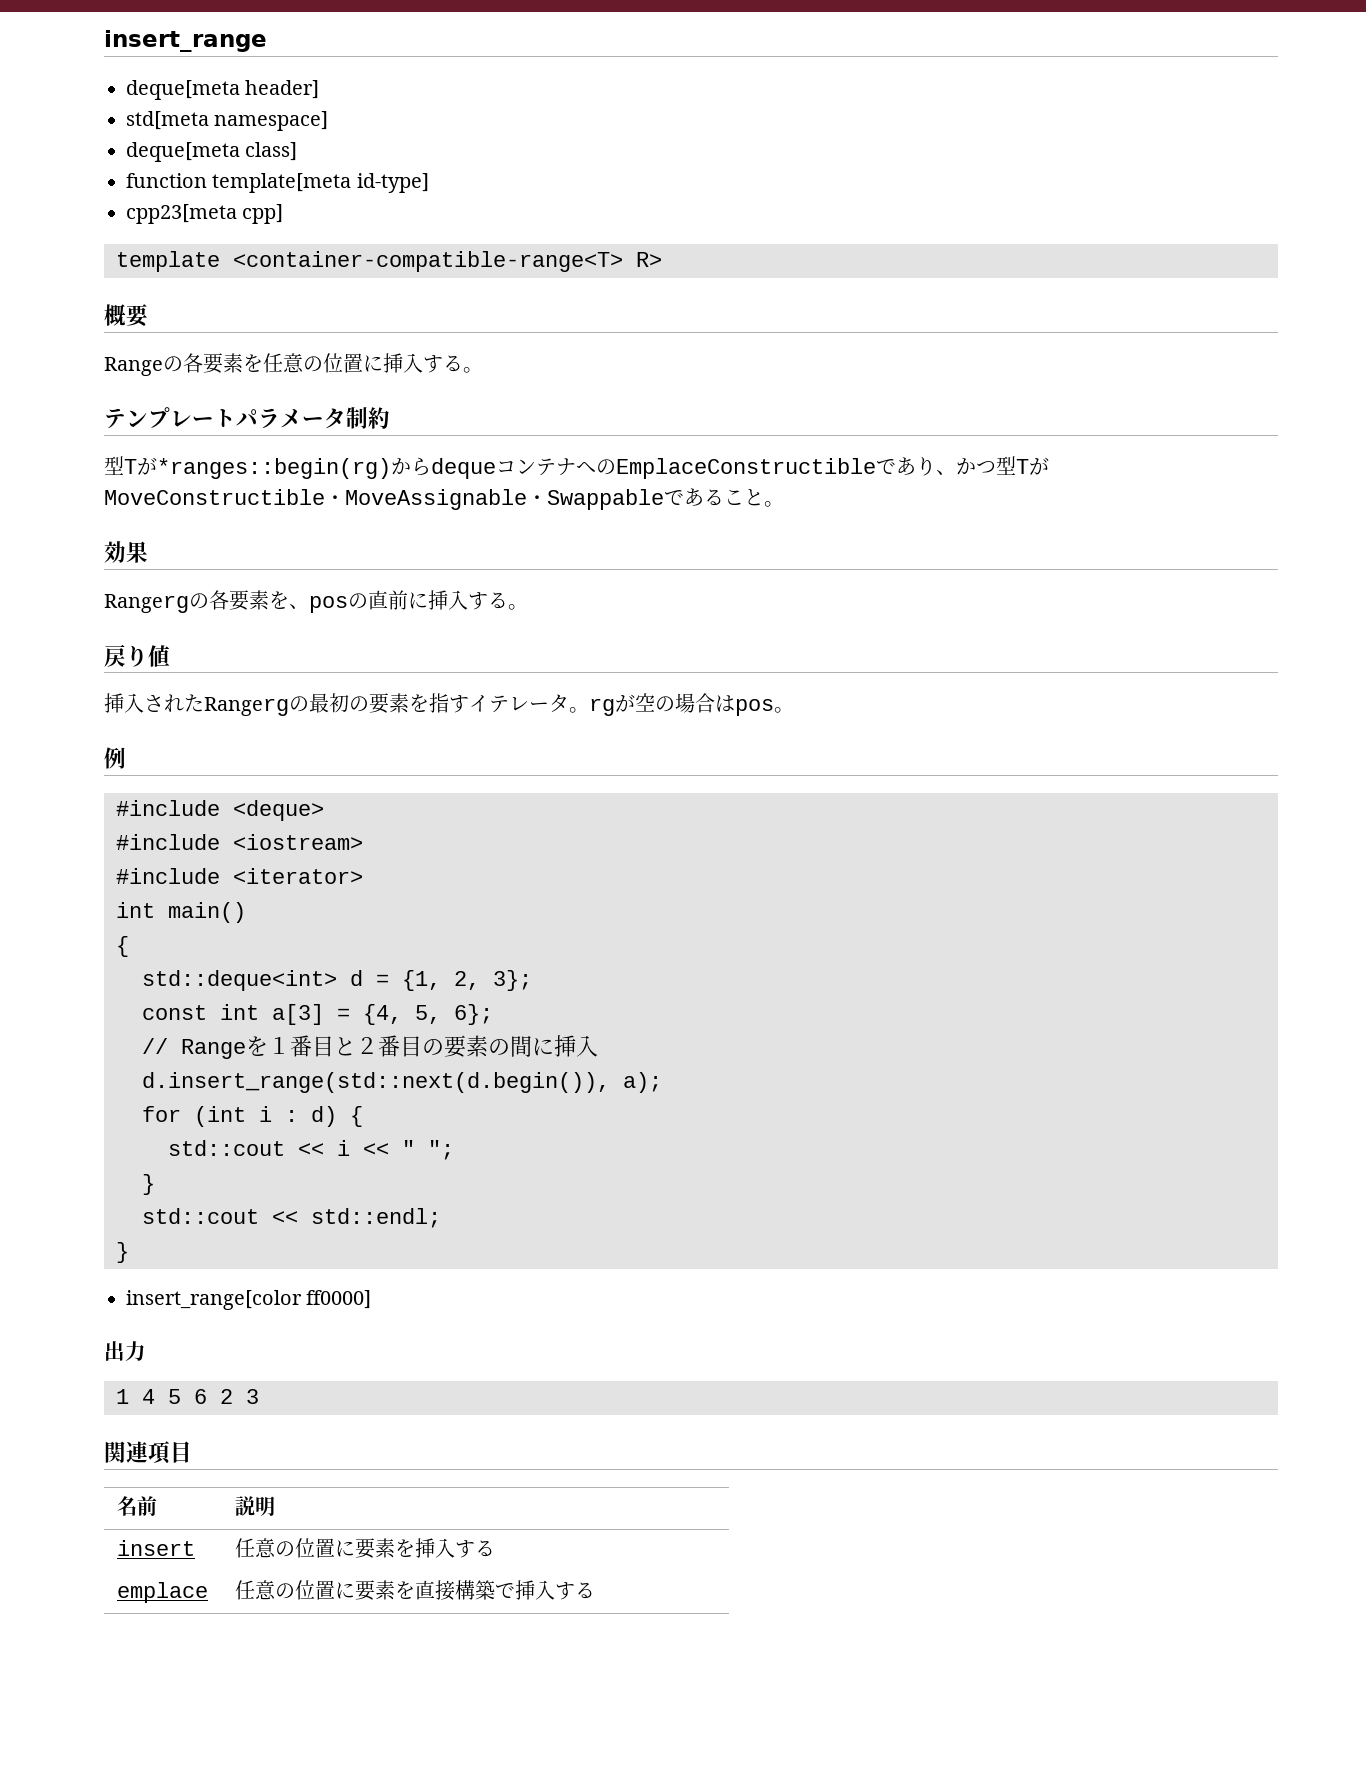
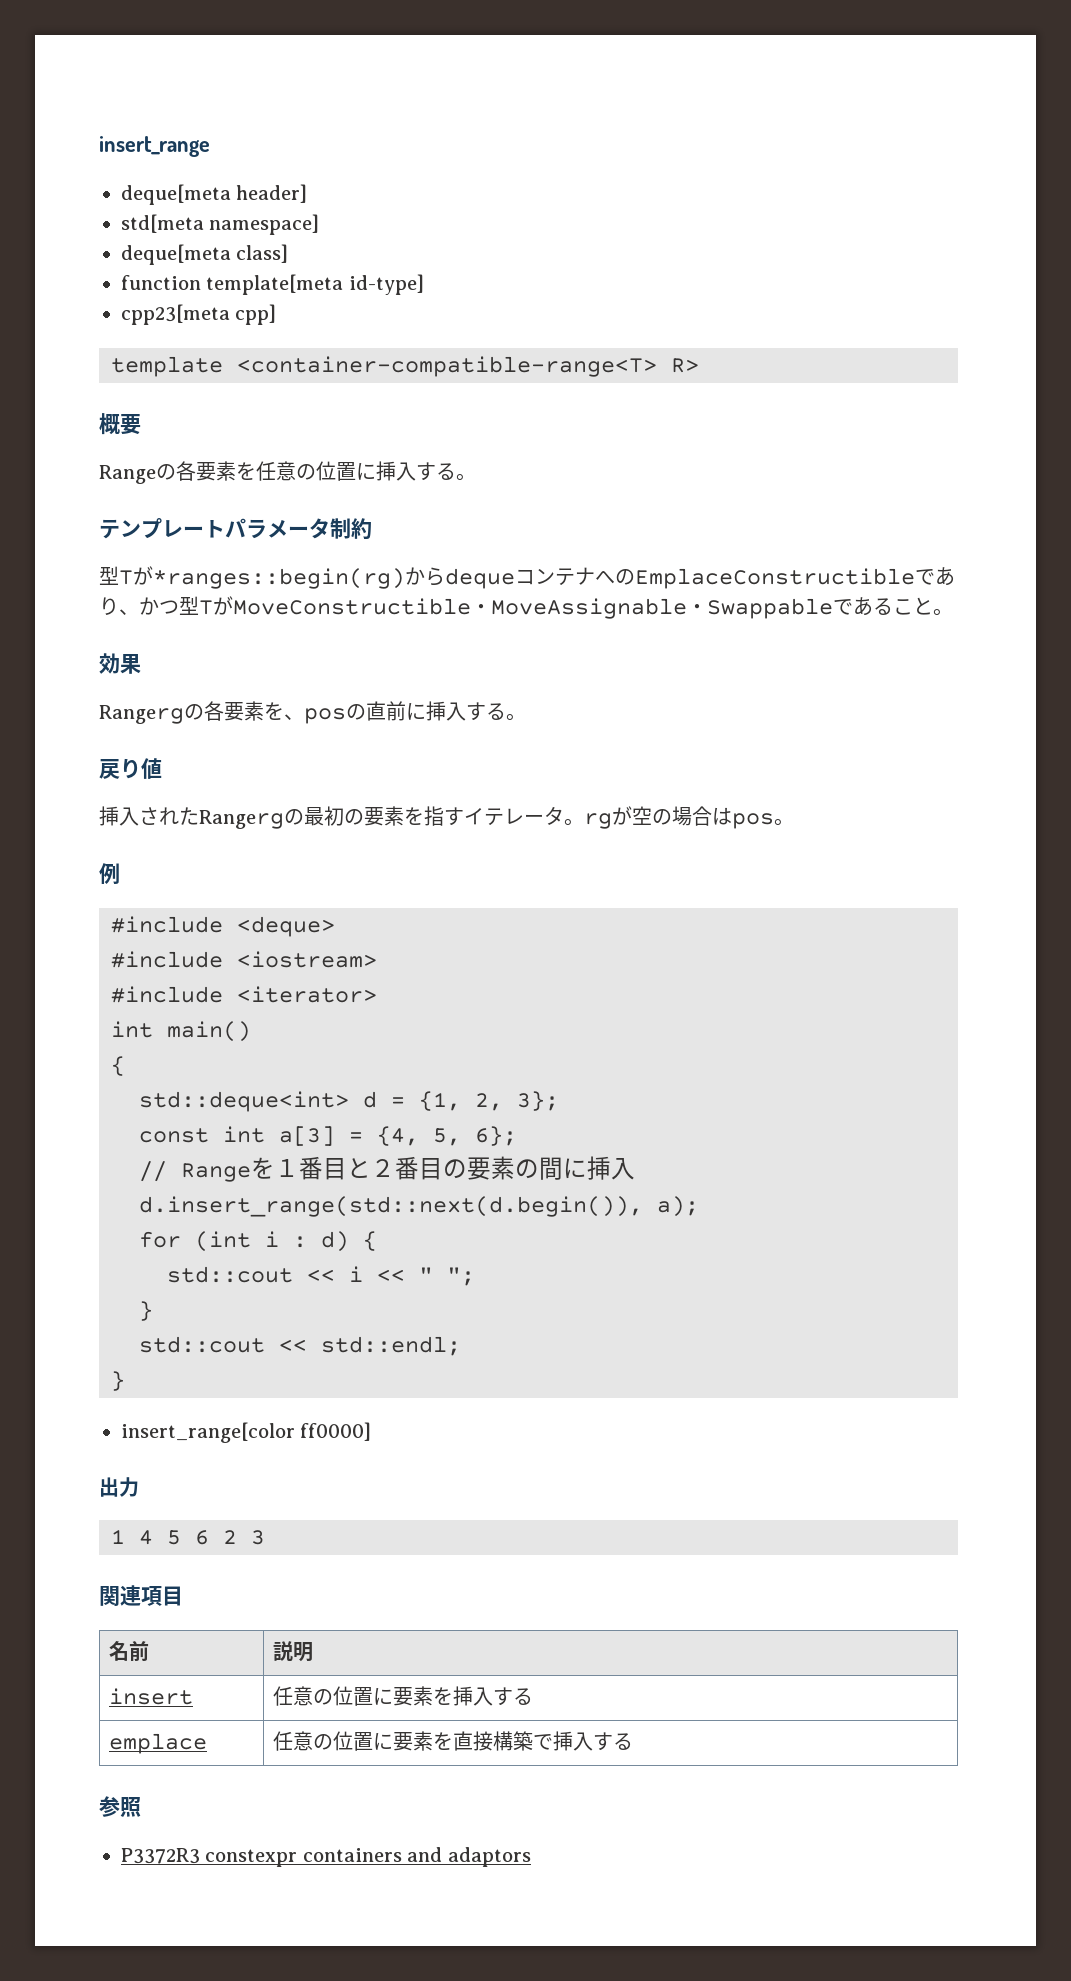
(596, 1590) none -> [99,1796,141,1817] [121,1847,531,1867] // 参照 // P3372R3 constexpr containers and adaptors

